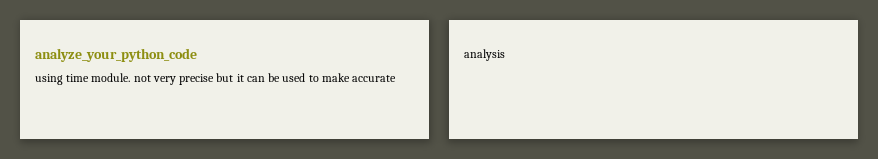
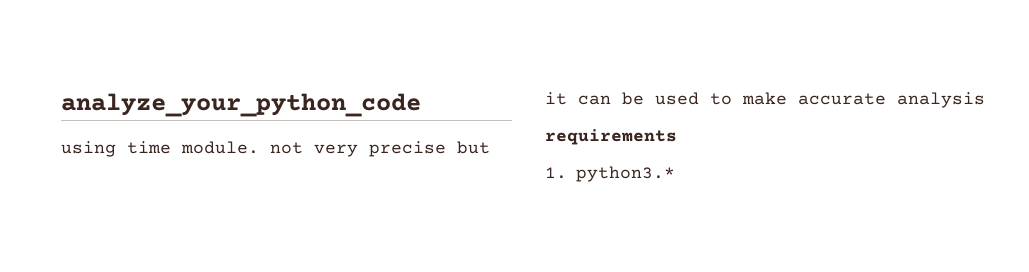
(505, 55) none -> [545,129,677,145] [545,166,675,182] // requirements // 1. python3.*

